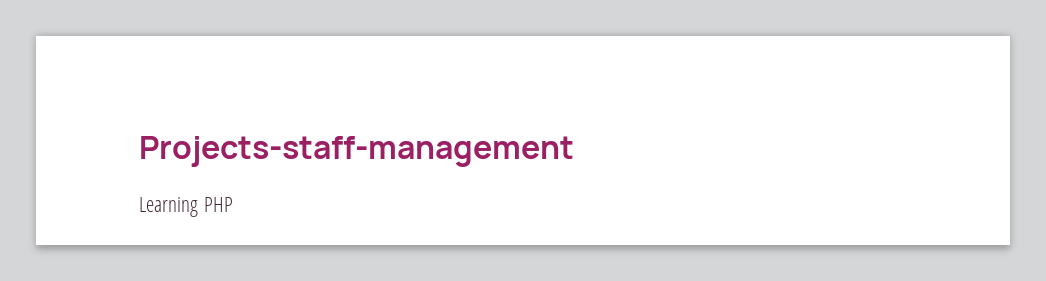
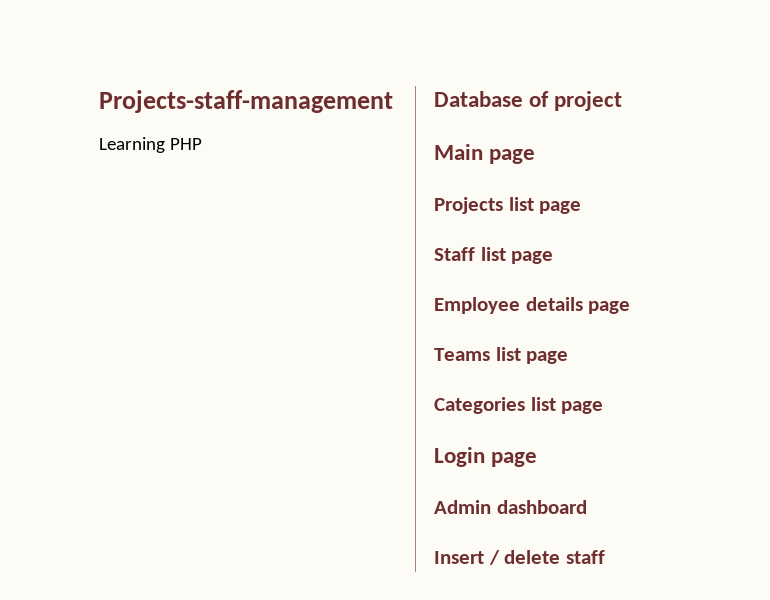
(233, 204) none -> [434,91,623,111] [434,144,536,164] [434,197,582,214] [434,247,554,264] [434,297,631,314] [434,347,569,364] [434,397,604,414] [434,447,538,467] [434,500,587,514] [434,550,605,565] // Database of project // Main page // Projects list page // Staff list page // Employee details page // Teams list page // Categories list page // Login page // Admin dashboard // Insert / delete staff

